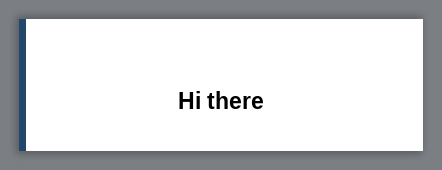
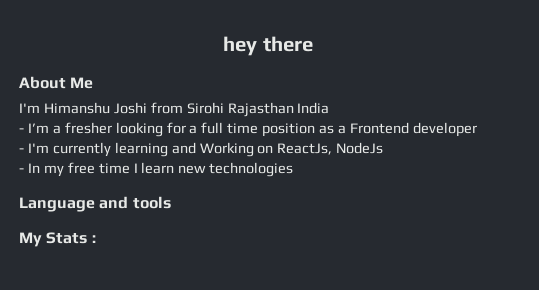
[177,91,201,109] Hi -> [223,36,258,56] hey
(265, 100) none -> [19,76,94,89] [19,102,330,117] [19,122,477,137] [19,142,384,157] [19,162,294,177] [19,196,171,212] [19,232,96,247] // About Me // I'm Himanshu Joshi from Sirohi Rajasthan India // - I’m a fresher looking for a full time position as a Frontend developer // - I'm currently learning and Working on ReactJs, NodeJs // - In my free time I learn new technologies // Language and tools // My Stats :

